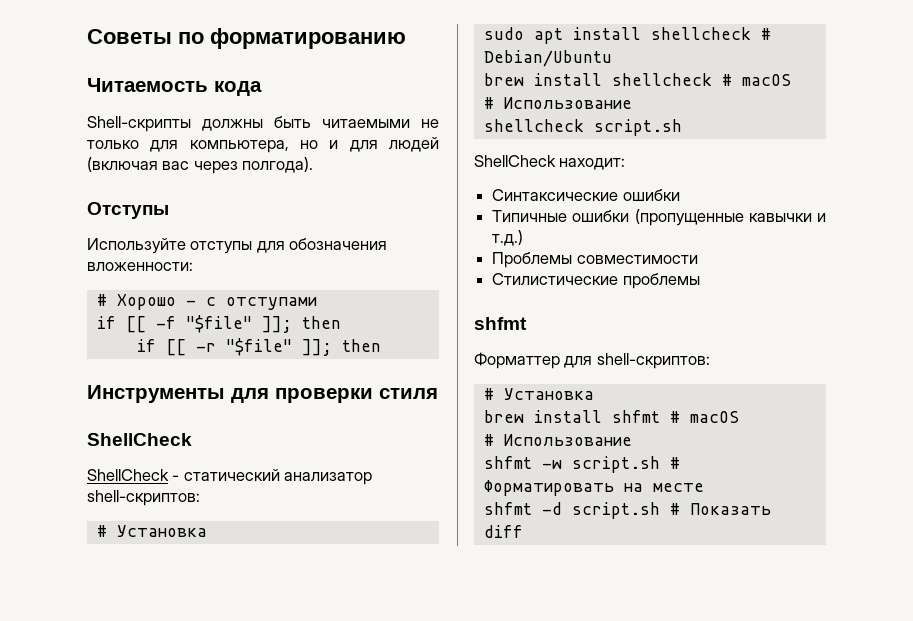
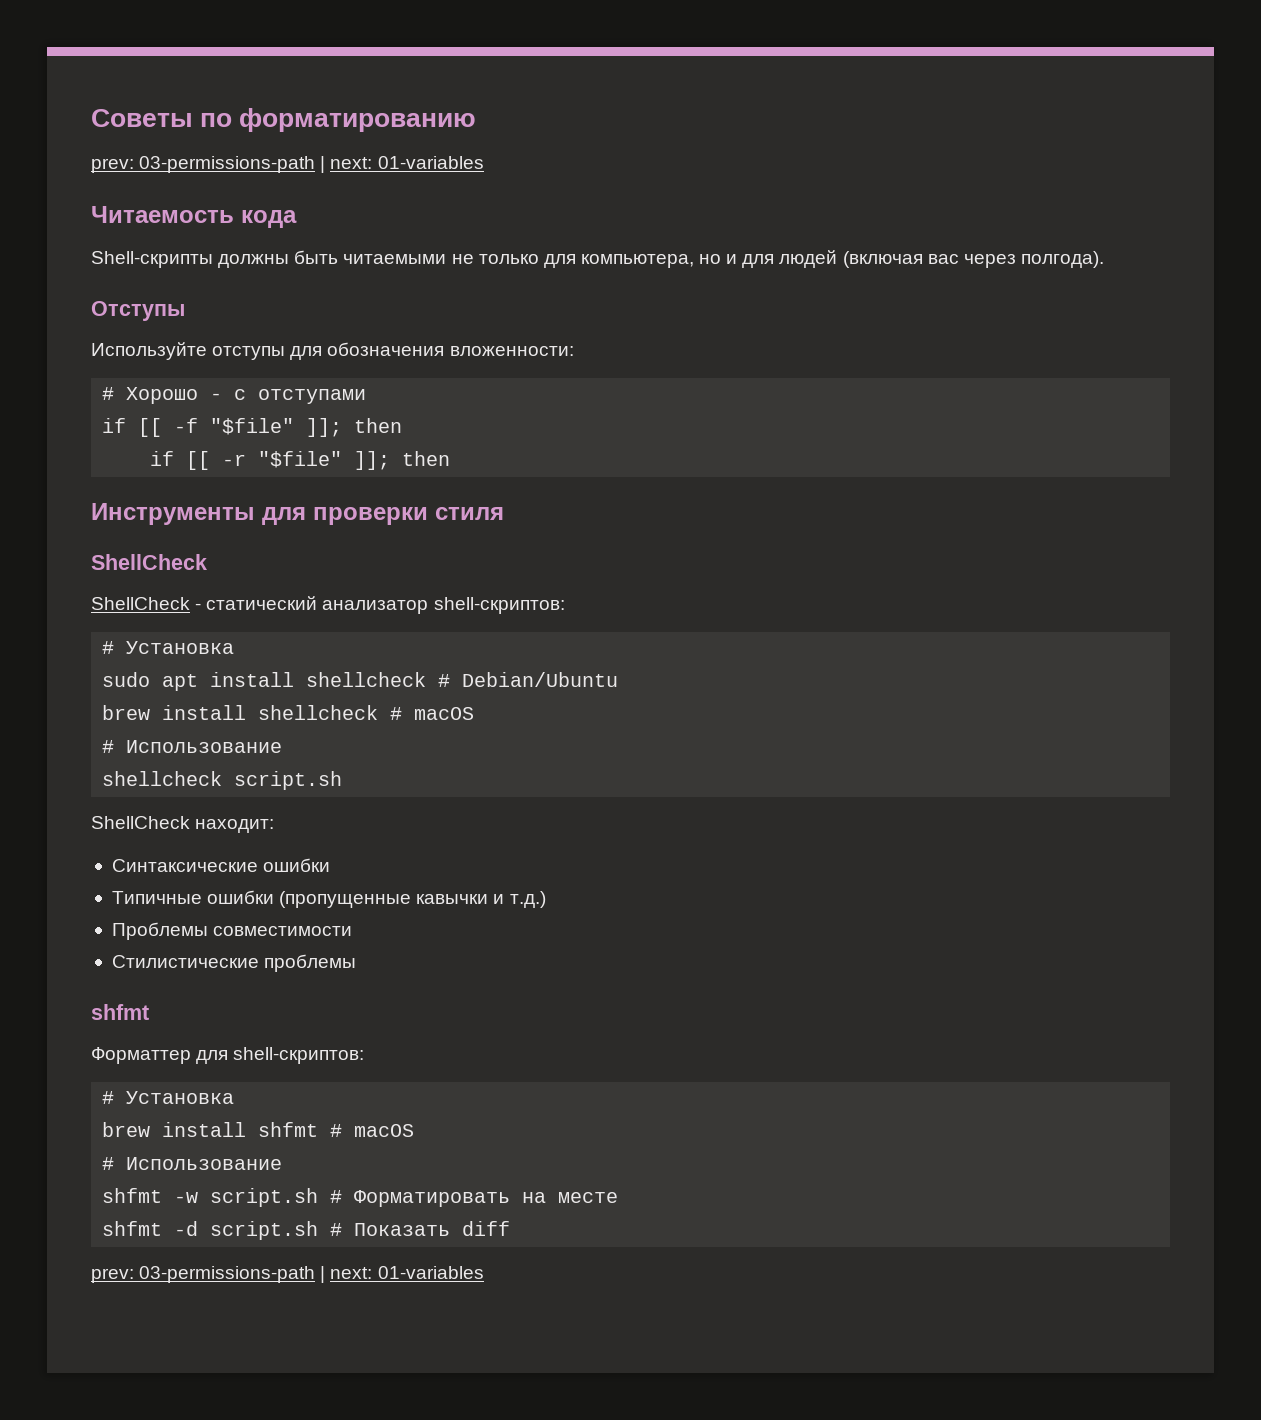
(406, 38) none -> [91,156,484,173] // prev: 03-permissions-path | next: 01-variables
(523, 531) none -> [91,1266,484,1283] // prev: 03-permissions-path | next: 01-variables

